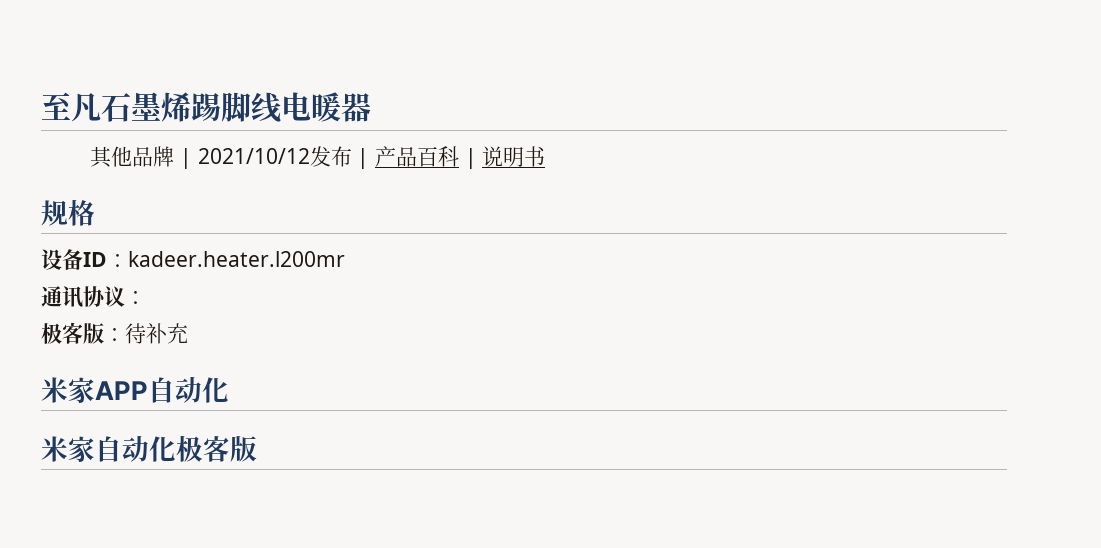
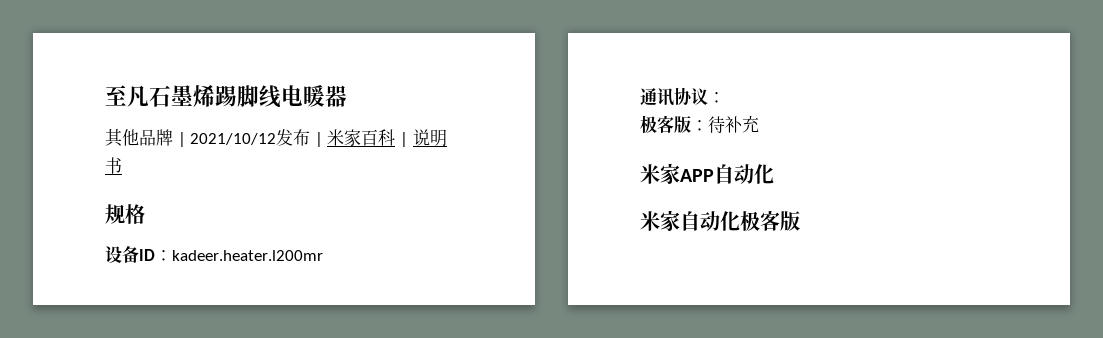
[375,146,418,167] 产品 -> [327,129,362,147] 米家

